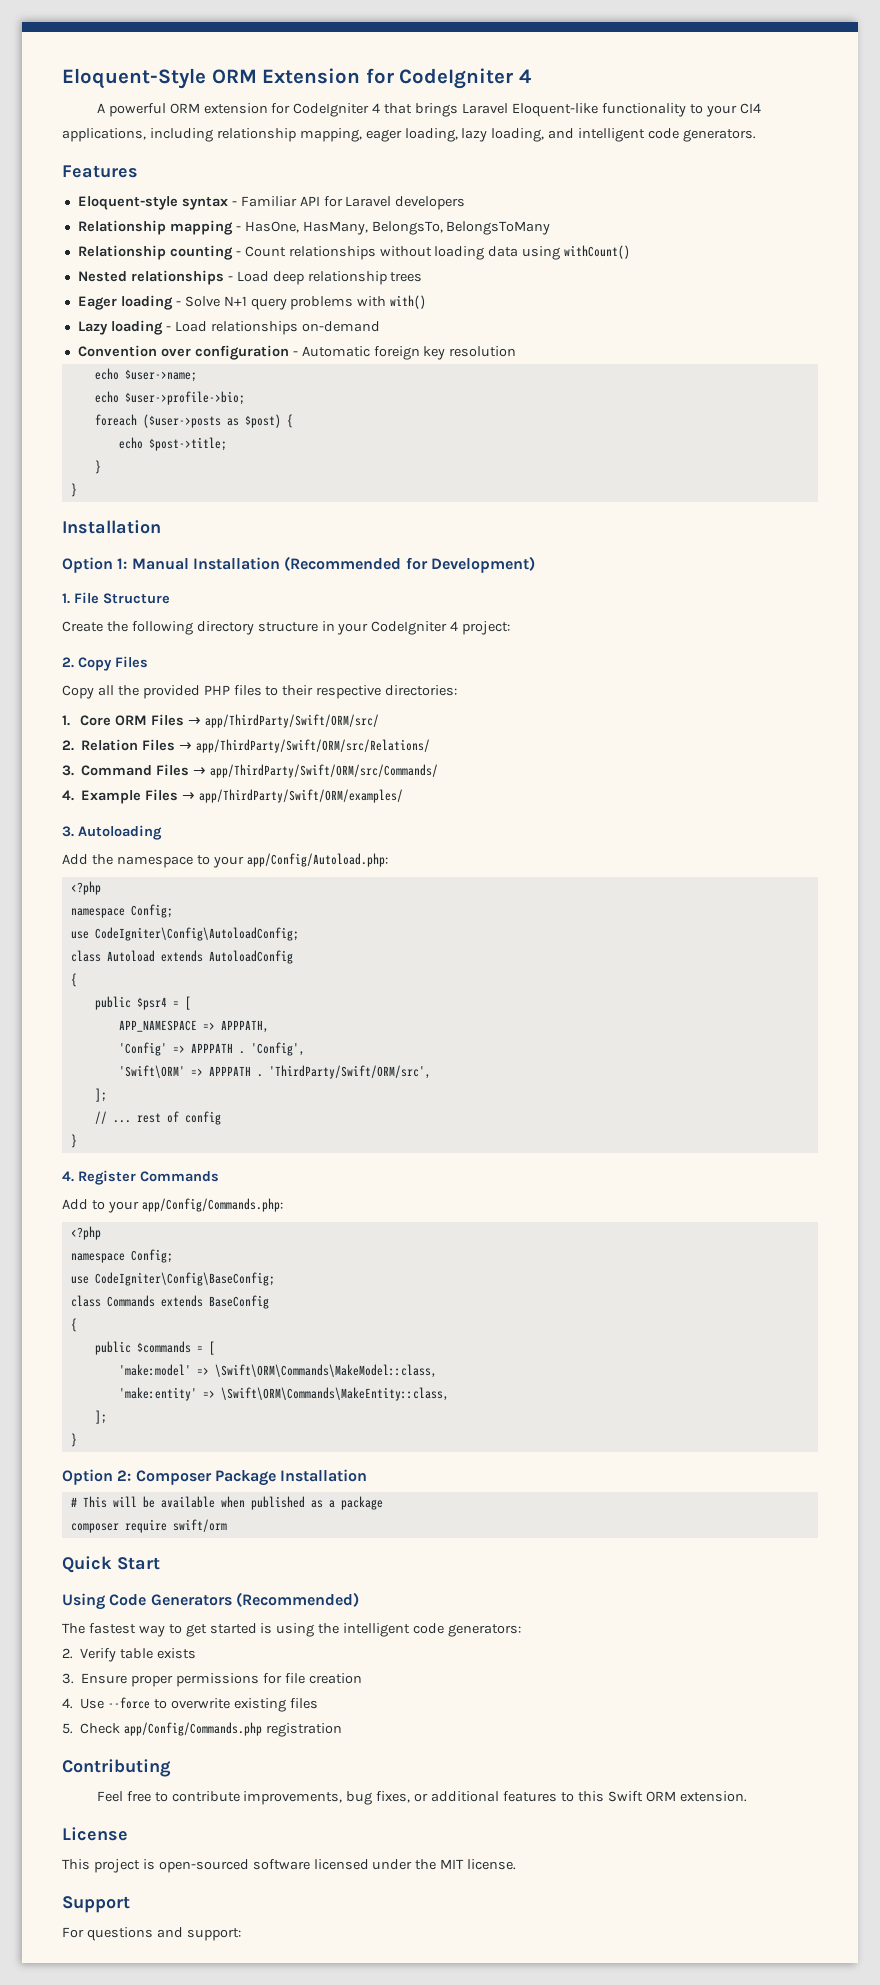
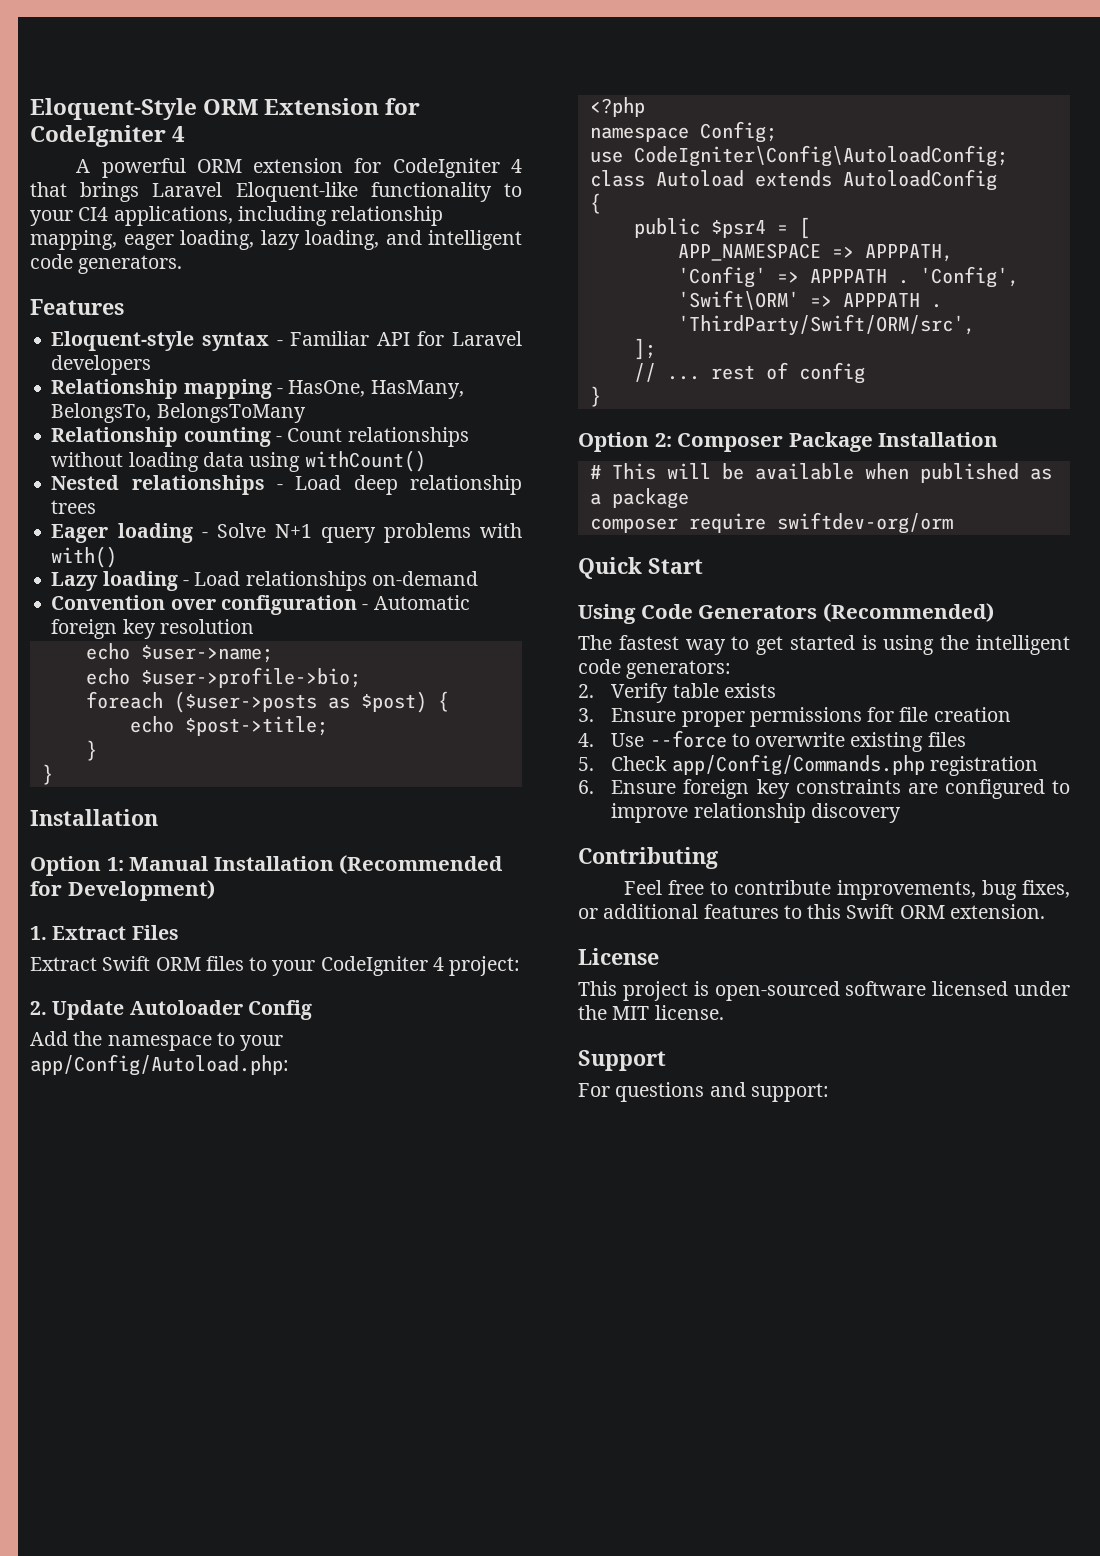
[74,592,170,604] [62,621,335,635] File Structure // Create the following directory structure in -> [52,925,179,940] [30,956,268,971] Extract Files // Extract Swift ORM files to
[78,656,148,671] [62,685,458,699] [62,714,379,728] [62,739,430,753] [62,764,438,778] [62,789,403,804] [62,825,162,840] Copy Files // Copy all the provided PHP files to their respective directories: // 1. Core ORM Files → app/ThirdParty/Swift/ORM/src/ // 2. Relation Files → app/ThirdParty/Swift/ORM/src/Relations/ // 3. Command Files → app/ThirdParty/Swift/ORM/src/Commands/ // 4. Example Files → app/ThirdParty/Swift/ORM/examples/ // 3. Autoloading -> [52,1000,312,1020] Update Autoloader Config
[62,1170,219,1185] [62,1198,283,1213] [70,1226,101,1240] [70,1249,173,1263] [70,1272,275,1286] [70,1295,269,1309] [70,1318,77,1332] [94,1341,215,1355] [118,1364,437,1378] [118,1387,449,1401] [94,1410,107,1424] [70,1433,77,1447] // 4. Register Commands // Add to your app/Config/Commands.php: // <?php // namespace Config; // use CodeIgniter\Config\BaseConfig; // class Commands extends BaseConfig // { // public $commands = [ // 'make:model' => \Swift\ORM\Commands\MakeModel::class, // 'make:entity' => \Swift\ORM\Commands\MakeEntity::class, // ]; // } -> (601, 396) none
[172,1519,227,1532] swift/orm -> [776,512,953,534] swiftdev-org/orm
(343, 1730) none -> [578,779,1070,799] [611,803,901,823] // 6. Ensure foreign key constraints are configured to improve relationship discovery

